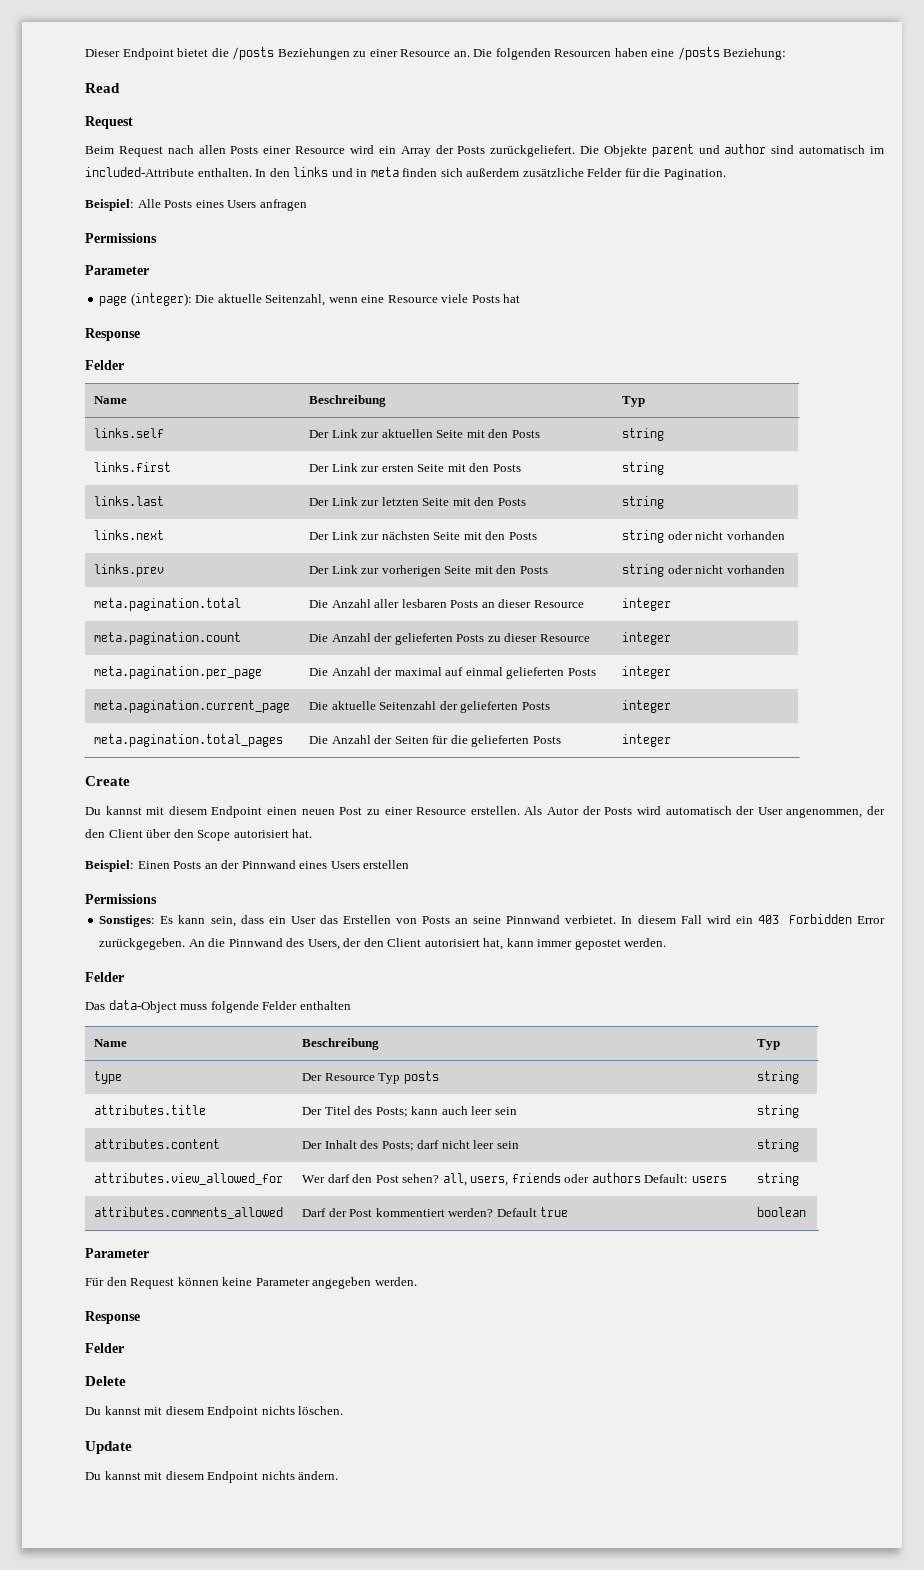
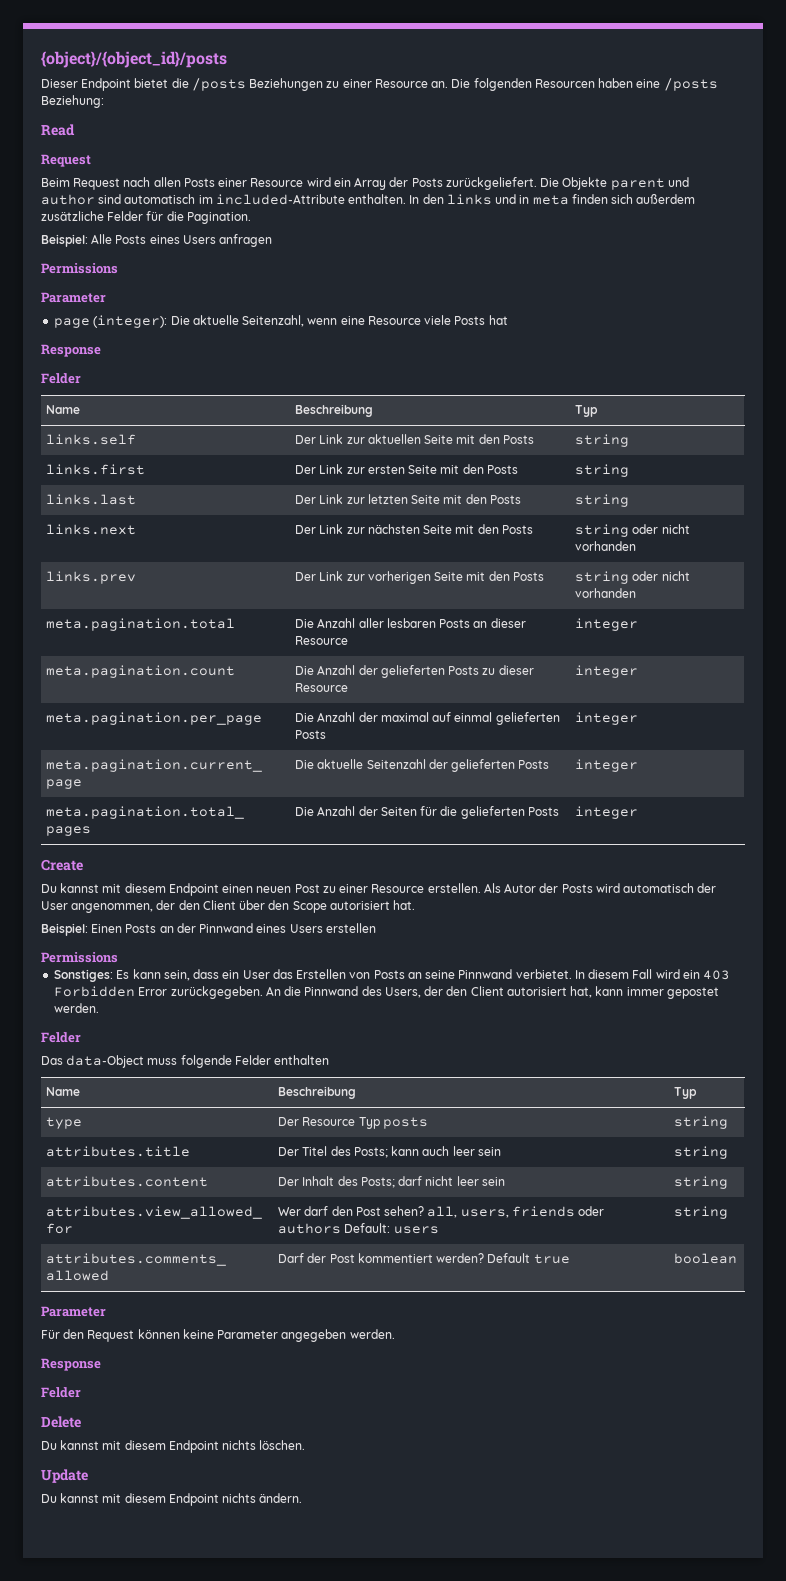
(85, 53) none -> [41,51,227,68] {object}/{object_id}/posts //

